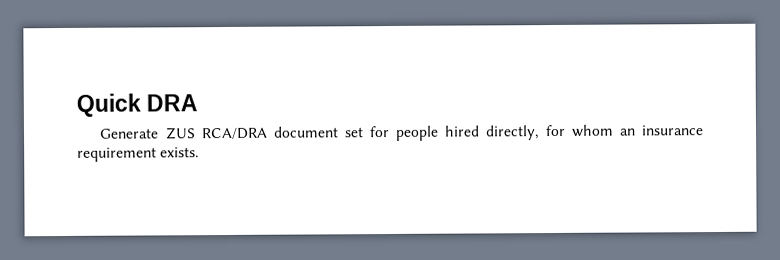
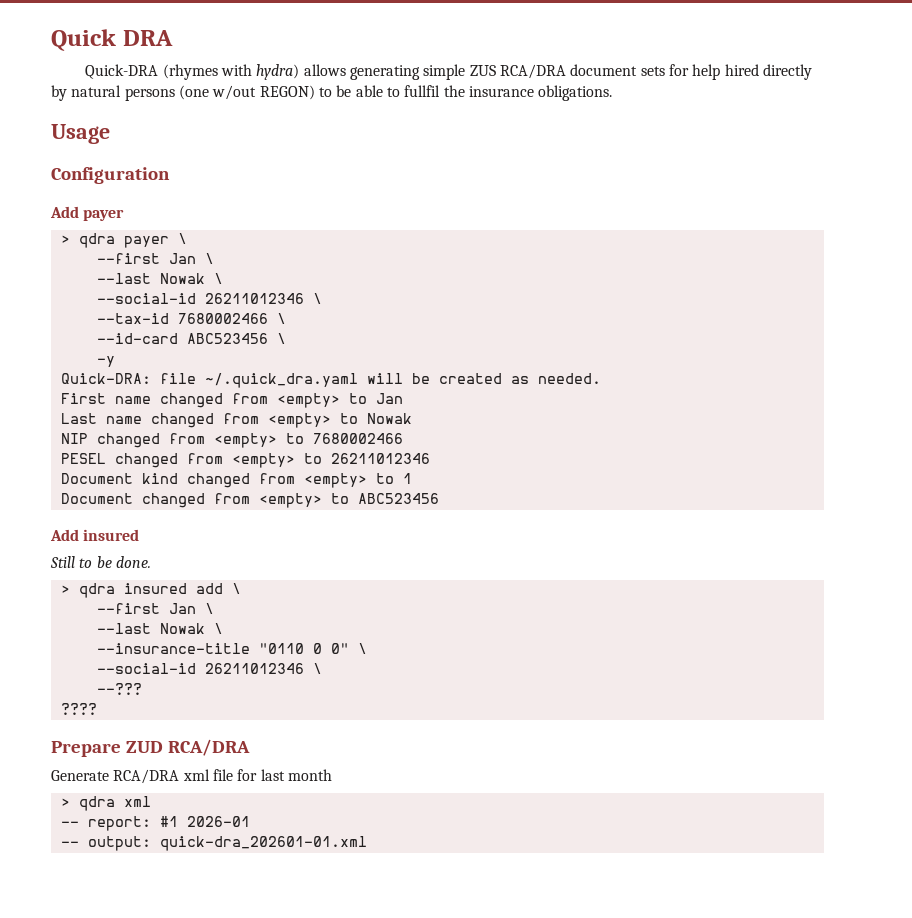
[99,124,704,141] [77,147,200,162] Generate ZUS RCA/DRA document set for people hired directly, for whom an insurance requirement exists. -> [85,64,812,80] [51,85,613,101] [51,124,110,144] [51,167,170,184] [50,206,125,221] [60,233,187,248] [96,253,214,264] [96,273,223,284] [96,293,322,304] [96,313,286,324] [96,333,286,344] [96,356,115,367] [60,373,601,388] [60,393,403,408] [60,413,412,428] [60,433,403,448] [60,453,430,468] [60,473,412,488] [60,493,439,508] [50,529,140,541] [50,556,151,568] [60,583,241,598] [96,603,214,614] [96,623,223,634] [96,643,367,654] [96,663,322,674] [96,683,142,695] [60,703,97,715] [51,739,250,757] [51,769,332,784] [60,796,151,811] [60,816,250,831] [60,836,367,851] Quick-DRA (rhymes with hydra) allows generating simple ZUS RCA/DRA document sets for help hired directly by natural persons (one w/out REGON) to be able to fullfil the insurance obligations. // Usage // Configuration // Add payer // > qdra payer \ // --first Jan \ // --last Nowak \ // --social-id 26211012346 \ // --tax-id 7680002466 \ // --id-card ABC523456 \ // -y // Quick-DRA: file ~/.quick_dra.yaml will be created as needed. // First name changed from <empty> to Jan // Last name changed from <empty> to Nowak // NIP changed from <empty> to 7680002466 // PESEL changed from <empty> to 26211012346 // Document kind changed from <empty> to 1 // Document changed from <empty> to ABC523456 // Add insured // Still to be done. // > qdra insured add \ // --first Jan \ // --last Nowak \ // --insurance-title "0110 0 0" \ // --social-id 26211012346 \ // --??? // ???? // Prepare ZUD RCA/DRA // Generate RCA/DRA xml file for last month // > qdra xml // -- report: #1 2026-01 // -- output: quick-dra_202601-01.xml

